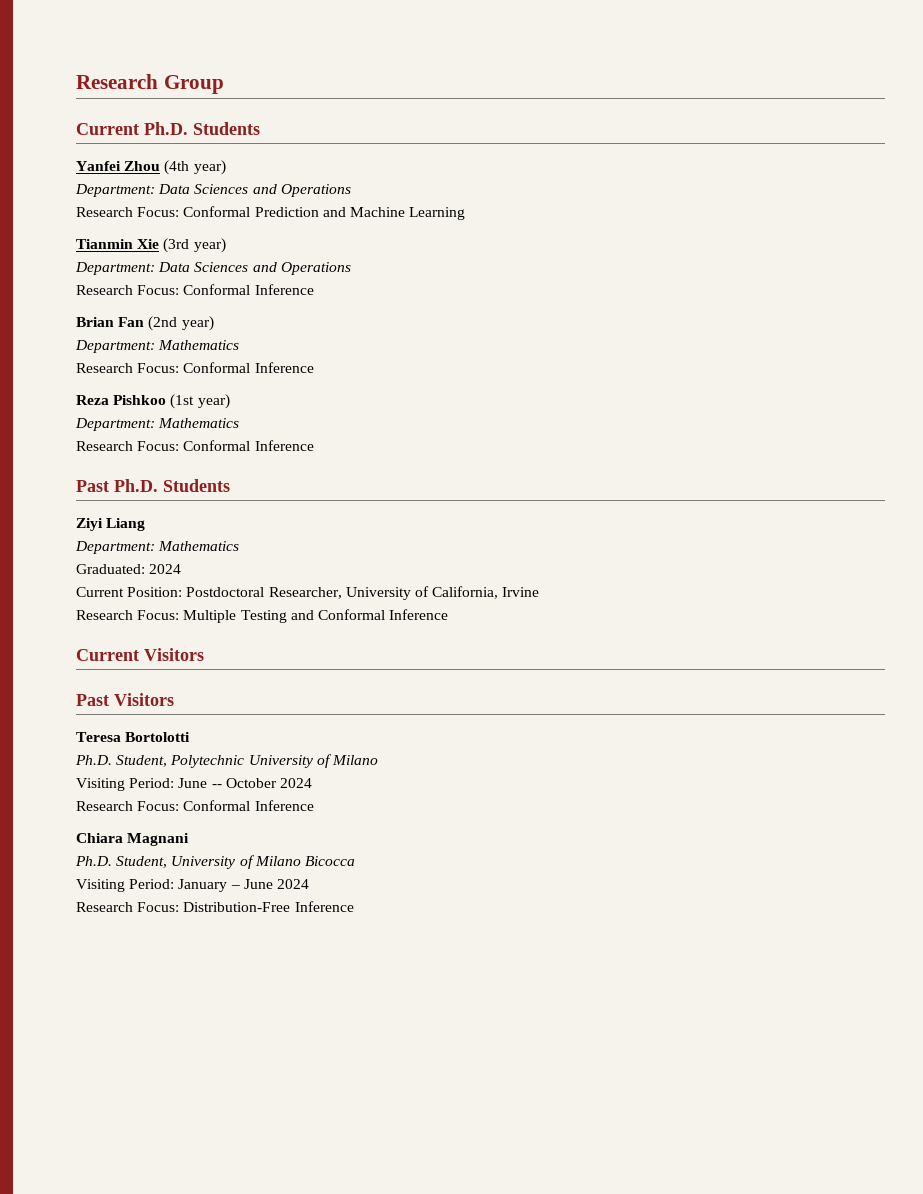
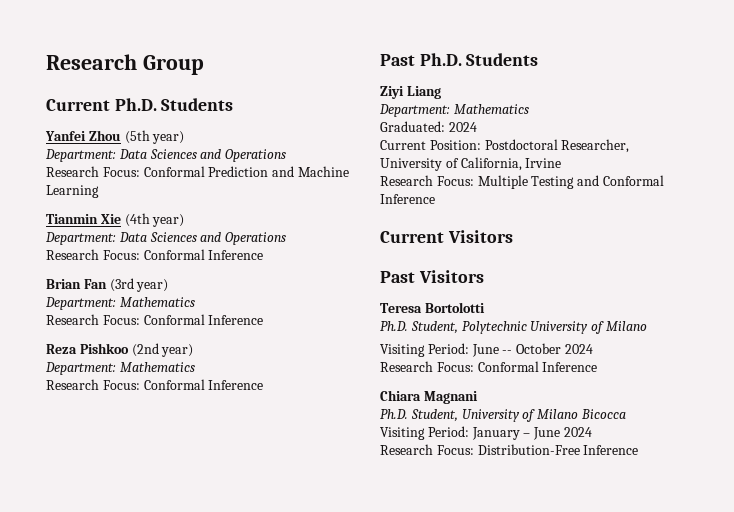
[164,160,190,175] (4th -> [124,130,150,144] (5th
[163,238,190,253] (3rd -> [124,213,150,227] (4th
[148,316,178,331] (2nd -> [109,278,134,292] (3rd
[170,394,195,409] (1st -> [131,343,159,357] (2nd

